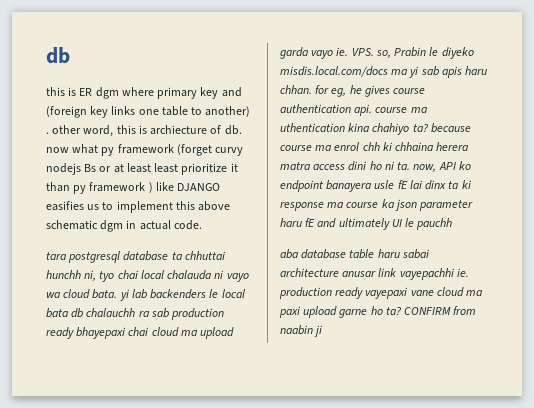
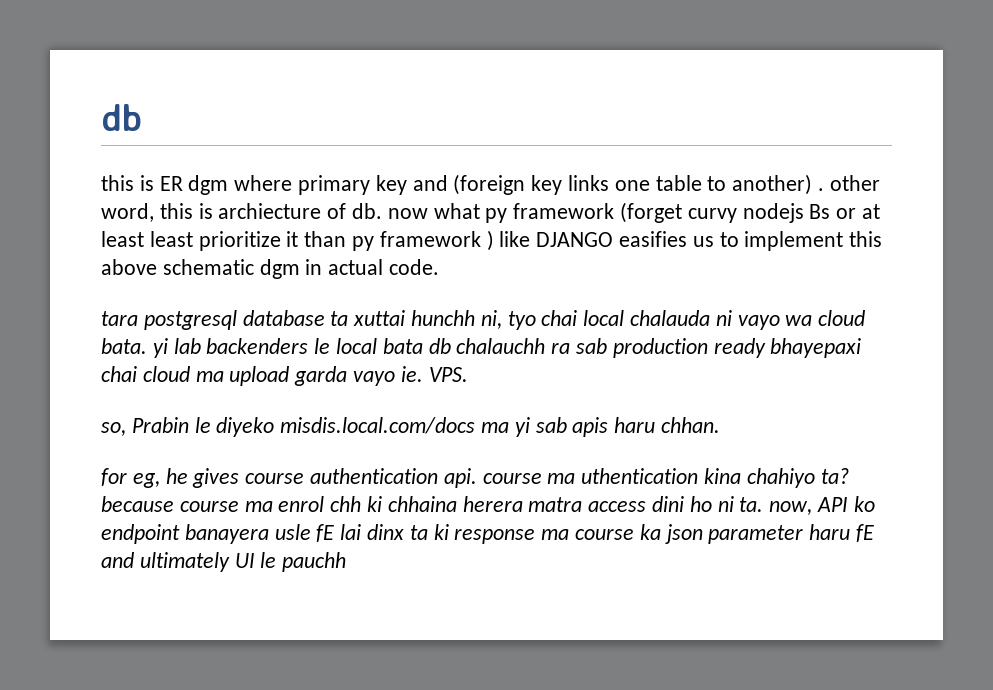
[184,251,225,260] chhuttai -> [353,310,406,326] xuttai
(374, 52) none -> (468, 374) //
(312, 89) none -> (721, 425) //
[280,249,429,259] [280,268,469,280] [279,287,484,299] [279,306,477,318] [280,325,323,337] // aba database table haru sabai architecture anusar link vayepachhi ie. production ready vayepaxi vane cloud ma paxi upload garne ho ta? CONFIRM from naabin ji -> (347, 562) none

